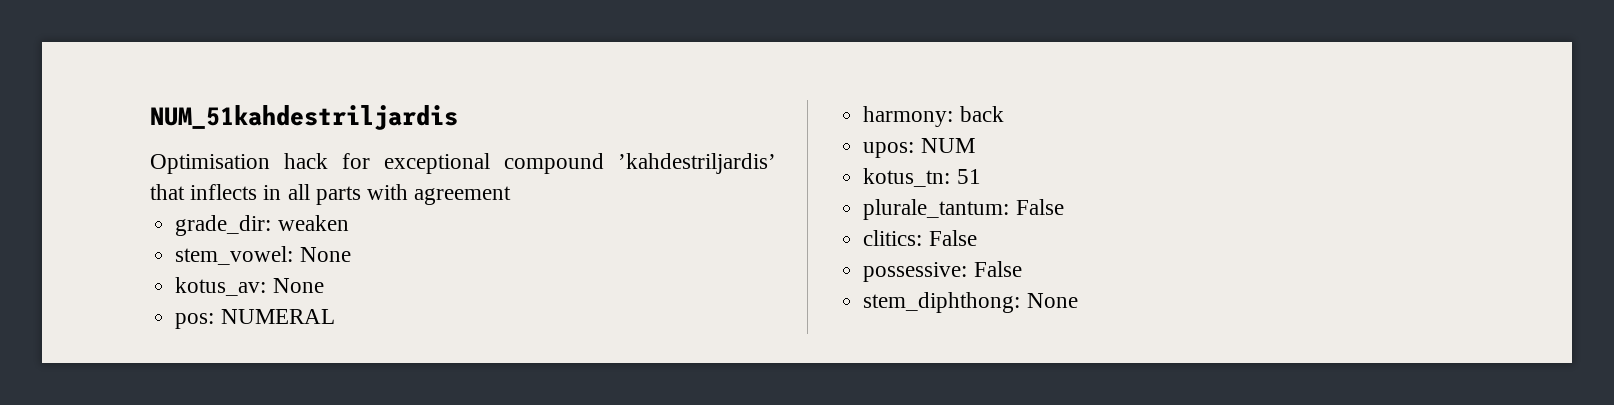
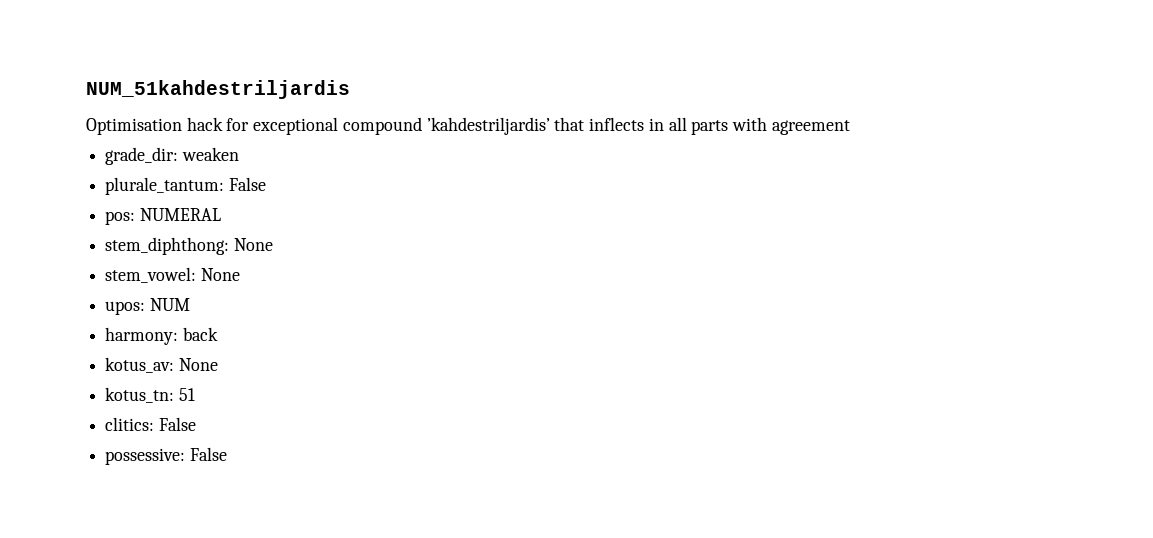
[175,246,351,265] [175,277,324,296] [175,309,335,329] [863,106,1004,127] [863,138,975,158] stem_vowel: None // kotus_av: None // pos: NUMERAL // harmony: back // upos: NUM -> [105,177,266,195] [105,208,221,225] [105,237,273,255] [105,267,240,283] [105,298,190,315] [105,327,218,345] [105,357,218,373] plurale_tantum: False // pos: NUMERAL // stem_diphthong: None // stem_vowel: None // upos: NUM // harmony: back // kotus_av: None
[863,199,1064,220] // plurale_tantum: False -> (195, 394) none
[863,292,1078,313] // stem_diphthong: None -> (227, 454) none

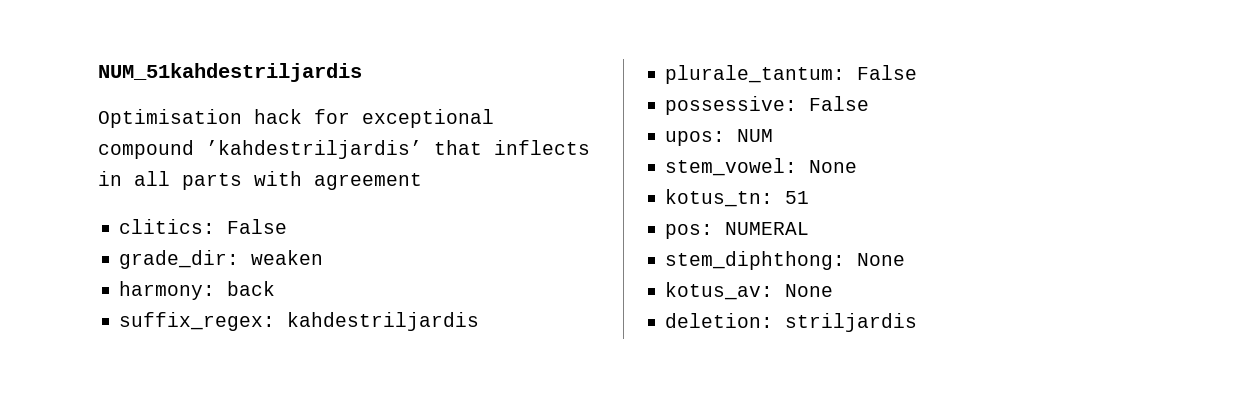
(850, 127) none -> [119,219,288,234] // clitics: False
[105,177,266,195] [105,208,221,225] [105,237,273,255] [105,267,240,283] [105,298,190,315] [105,327,218,345] [105,357,218,373] [105,387,195,403] [105,417,196,431] [105,447,227,465] plurale_tantum: False // pos: NUMERAL // stem_diphthong: None // stem_vowel: None // upos: NUM // harmony: back // kotus_av: None // kotus_tn: 51 // clitics: False // possessive: False -> [119,281,276,300] [119,312,480,331] [665,65,918,84] [665,96,870,115] [665,129,774,146] [665,158,858,176] [665,189,810,207] [665,222,810,239] [665,251,906,270] [665,282,834,300] [665,313,918,332] harmony: back // suffix_regex: kahdestriljardis // plurale_tantum: False // possessive: False // upos: NUM // stem_vowel: None // kotus_tn: 51 // pos: NUMERAL // stem_diphthong: None // kotus_av: None // deletion: striljardis

